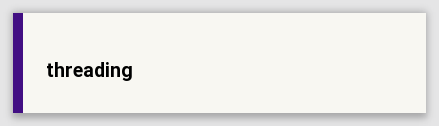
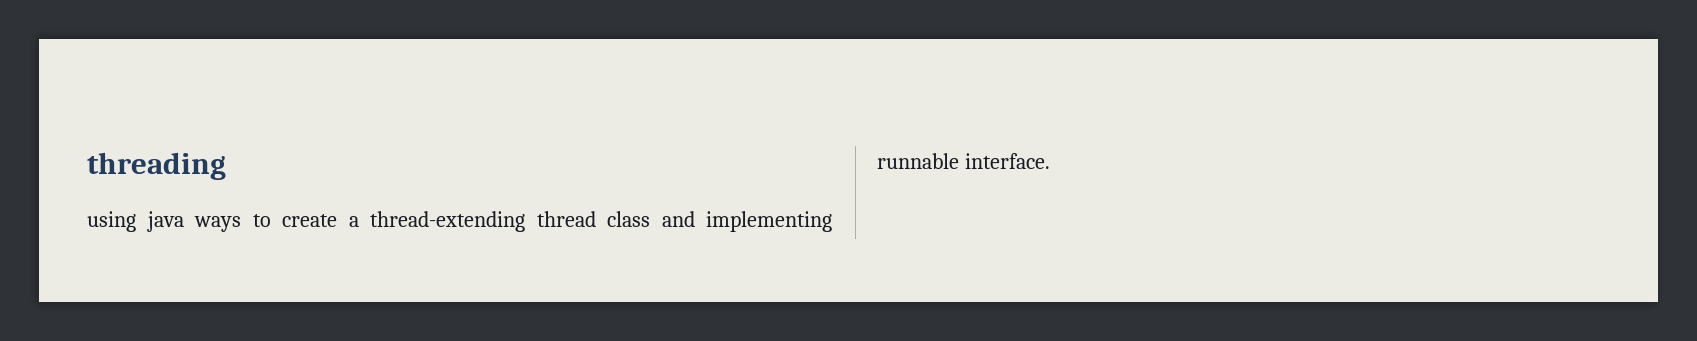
(133, 71) none -> [87,211,832,232] [877,153,1050,169] // using java ways to create a thread-extending thread class and implementing runnable interface.

